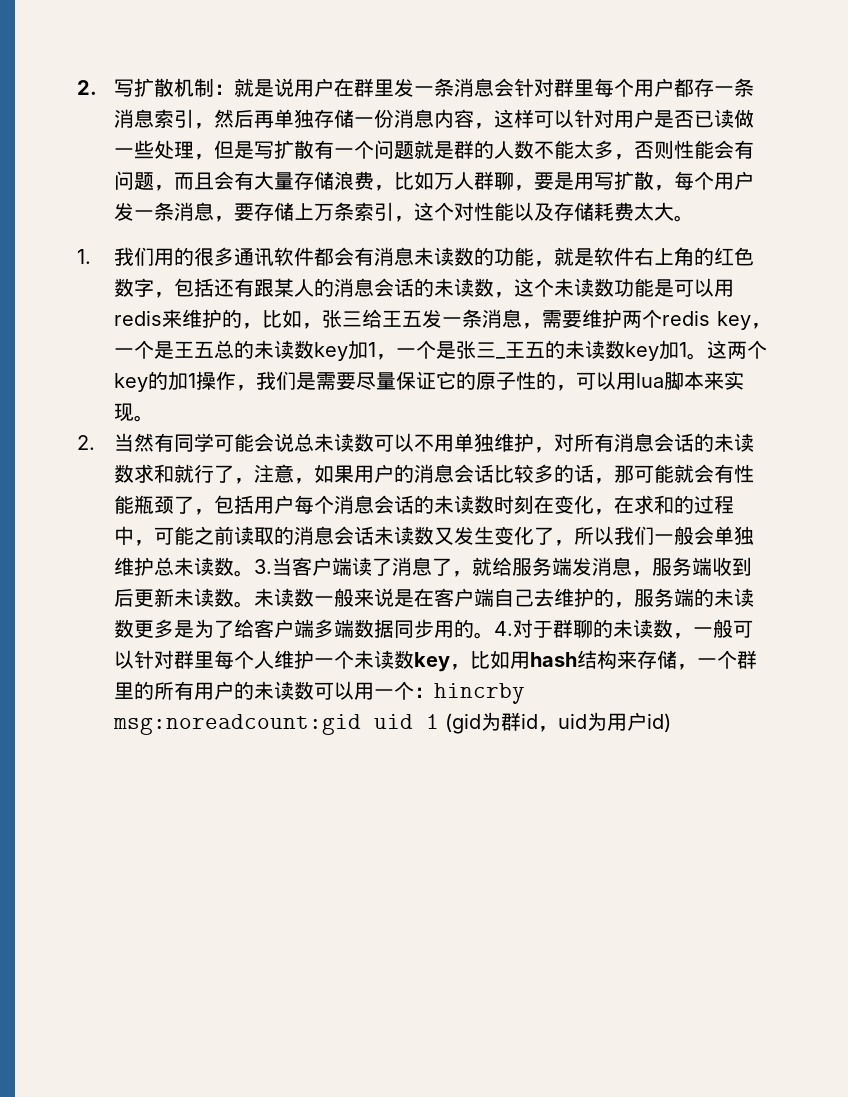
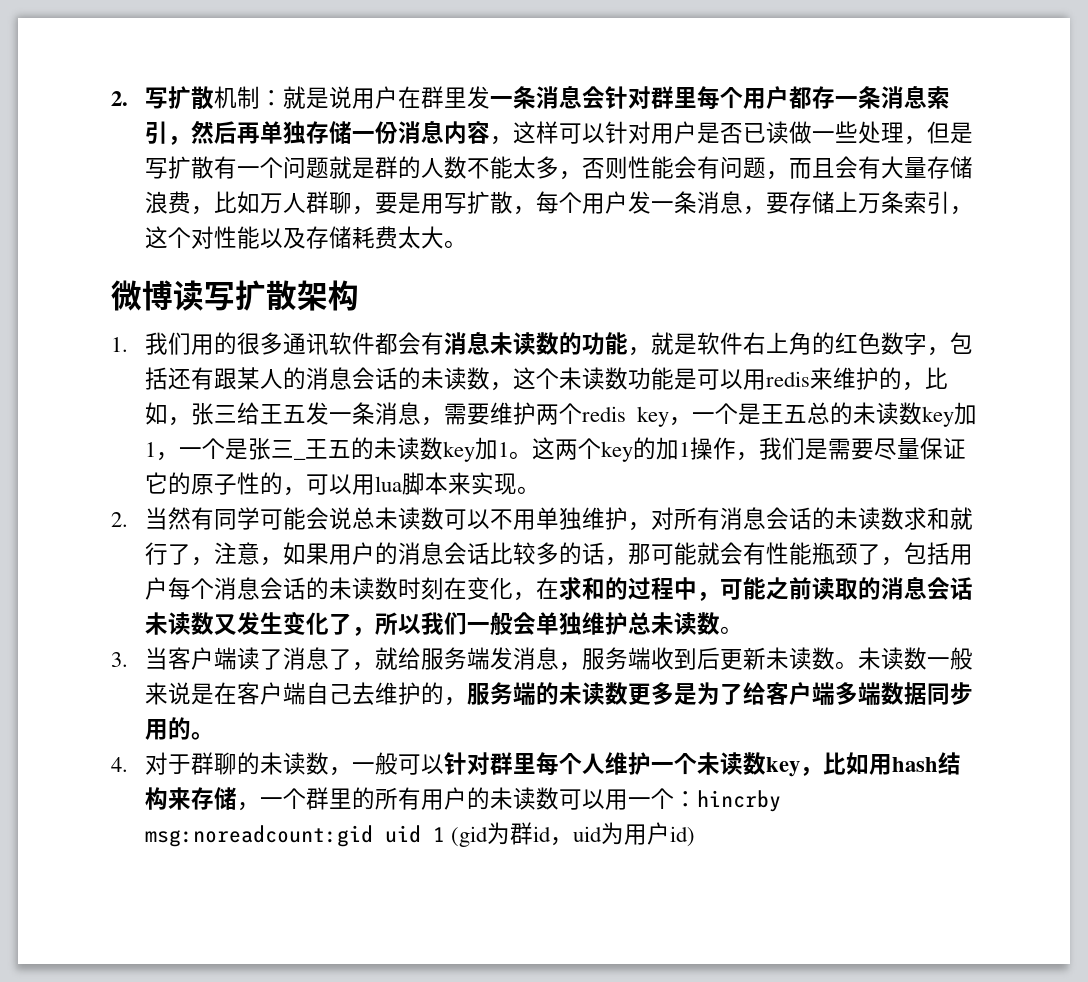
(694, 218) none -> [111,280,359,311] // 微博读写扩散架构
(254, 573) none -> (743, 630) //
(494, 635) none -> (214, 736) //

